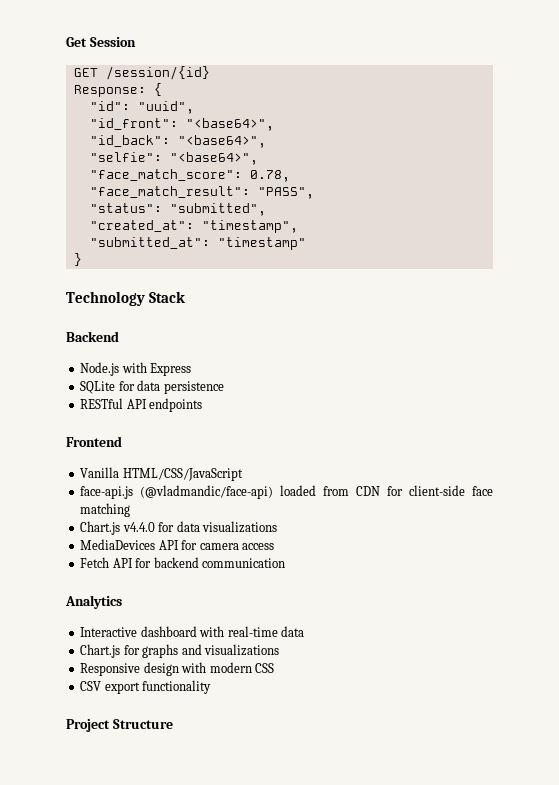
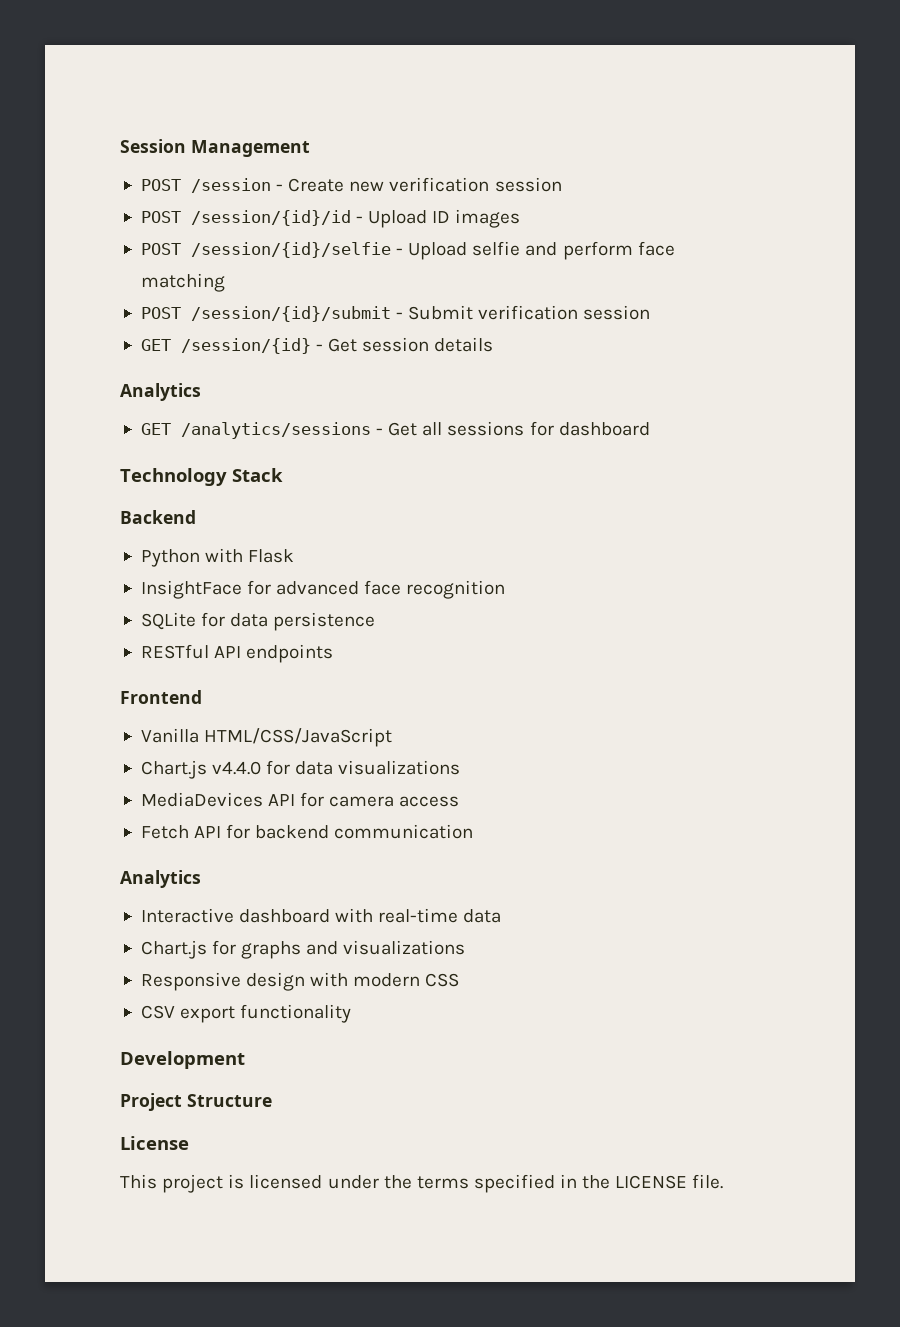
[66,37,87,47] Get -> (120, 146) none
[73,66,210,80] [73,83,162,97] [89,101,194,114] [89,118,274,131] [89,135,266,148] [89,152,258,165] [89,169,290,182] [89,186,314,199] [89,203,266,216] [89,220,298,233] [89,237,306,250] [73,253,82,266] [66,291,186,306] [66,331,119,342] [80,362,192,376] // GET /session/{id} // Response: { // "id": "uuid", // "id_front": "<base64>", // "id_back": "<base64>", // "selfie": "<base64>", // "face_match_score": 0.78, // "face_match_result": "PASS", // "status": "submitted", // "created_at": "timestamp", // "submitted_at": "timestamp" // } // Technology Stack // Backend // Node.js with Express -> [191,140,310,157] [140,177,562,193] [140,209,521,228] [140,241,675,260] [140,273,225,292] [140,305,651,322] [140,337,494,354] [120,383,201,401] [140,421,650,439] [120,468,283,486] [120,510,196,524] [140,548,295,567] [140,580,506,599] Management // POST /session - Create new verification session // POST /session/{id}/id - Upload ID images // POST /session/{id}/selfie - Upload selfie and perform face matching // POST /session/{id}/submit - Submit verification session // GET /session/{id} - Get session details // Analytics // GET /analytics/sessions - Get all sessions for dashboard // Technology Stack // Backend // Python with Flask // InsightFace for advanced face recognition
[80,485,493,499] [80,503,131,517] // face-api.js (@vladmandic/face-api) loaded from CDN for client-side face matching -> (393, 737) none
(212, 687) none -> [120,1051,245,1069] // Development
(173, 724) none -> [120,1136,189,1150] [120,1174,724,1193] // License // This project is licensed under the terms specified in the LICENSE file.

